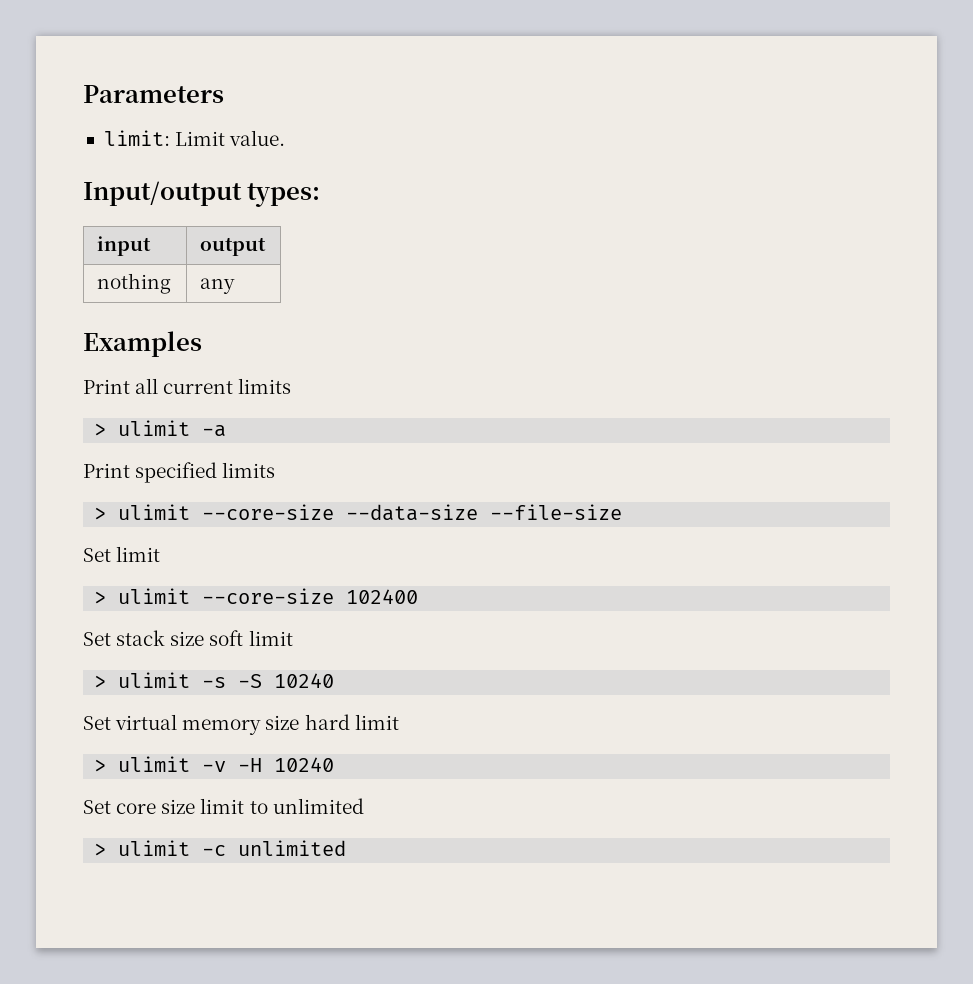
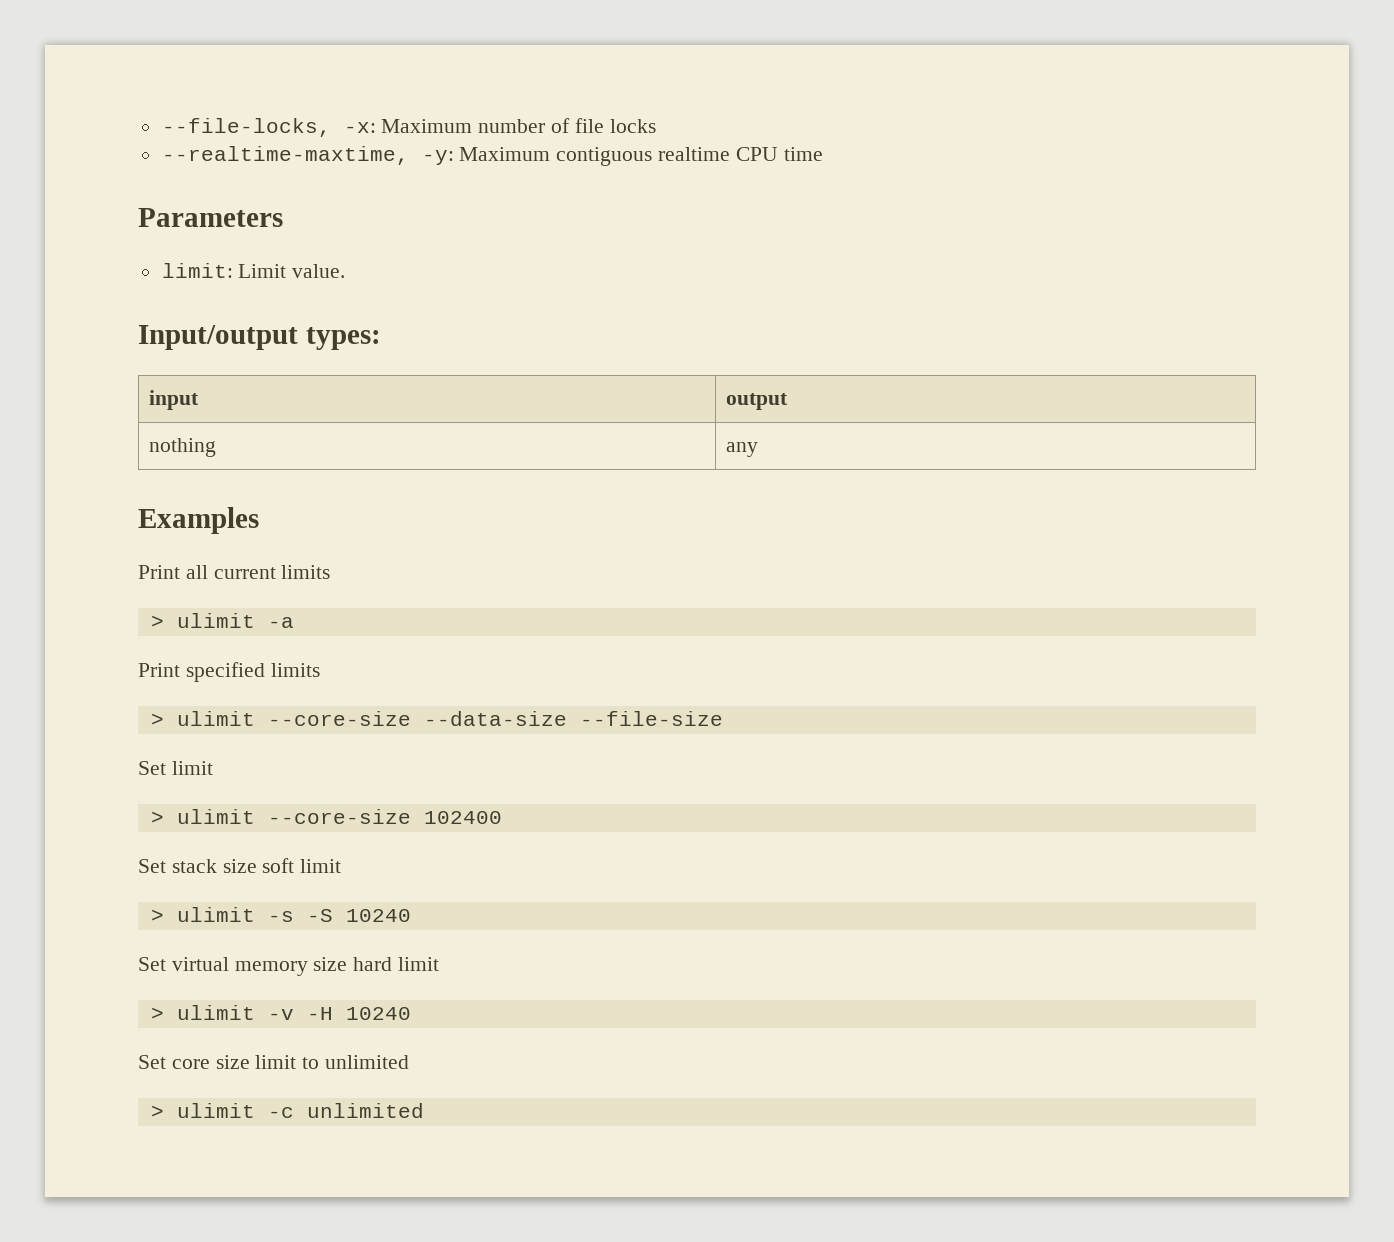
(83, 94) none -> [161,118,656,137] [161,146,823,166] --file-locks, -x: Maximum number of file locks // --realtime-maxtime, -y: Maximum contiguous realtime CPU time //

